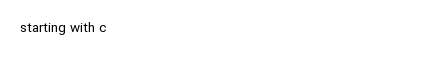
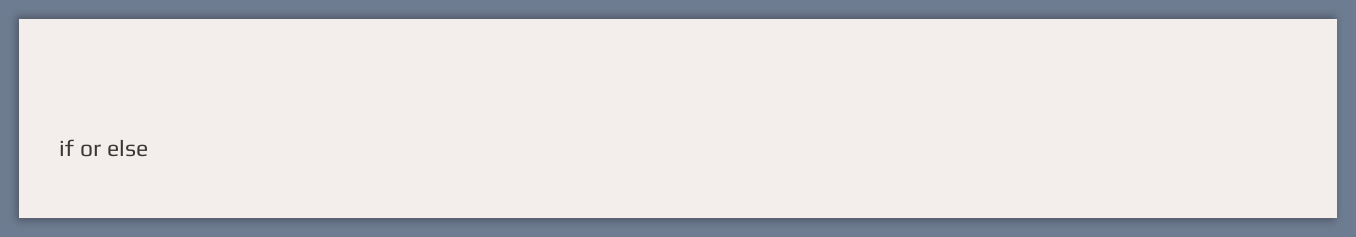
[20,22,107,35] starting with c -> [59,139,149,157] if or else

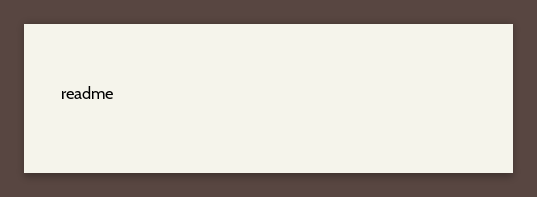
[59,139,149,157] if or else -> [61,86,113,99] readme

